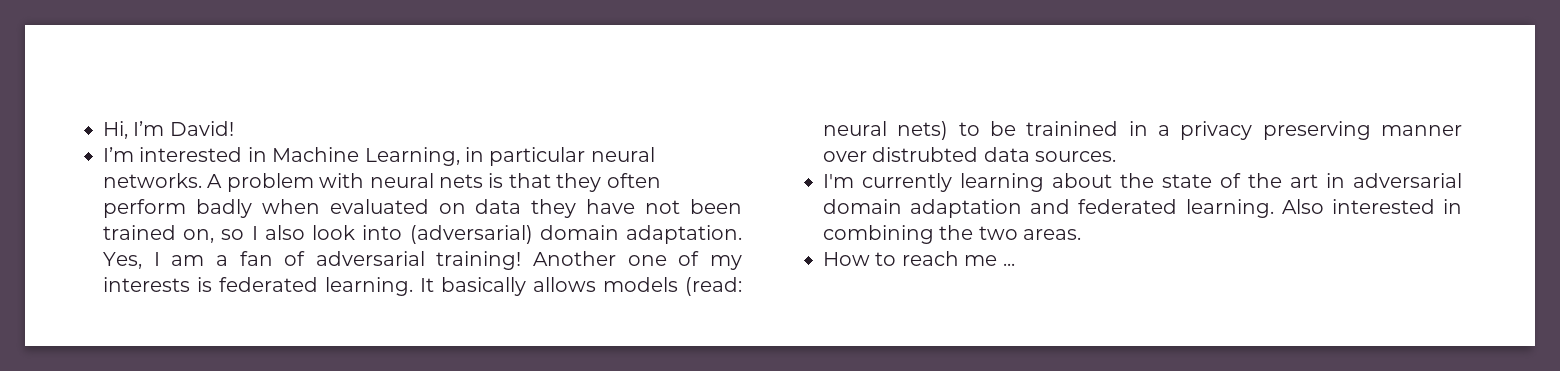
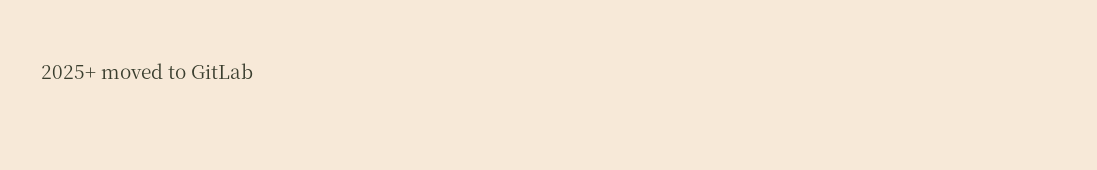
[103,121,234,139] [103,147,655,166] [103,173,661,192] [103,199,743,218] [103,225,742,244] [103,251,742,270] [103,277,742,296] [823,121,1462,140] [823,147,1117,162] [823,173,1462,192] [823,199,1462,218] [823,225,1082,244] [823,251,1015,266] Hi, I’m David! // I’m interested in Machine Learning, in particular neural networks. A problem with neural nets is that they often perform badly when evaluated on data they have not been trained on, so I also look into (adversarial) domain adaptation. Yes, I am a fan of adversarial training! Another one of my interests is federated learning. It basically allows models (read: neural nets) to be trainined in a privacy preserving manner over distrubted data sources. // I'm currently learning about the state of the art in adversarial domain adaptation and federated learning. Also interested in combining the two areas. // How to reach me ... -> [41,63,254,79] 2025+ moved to GitLab

